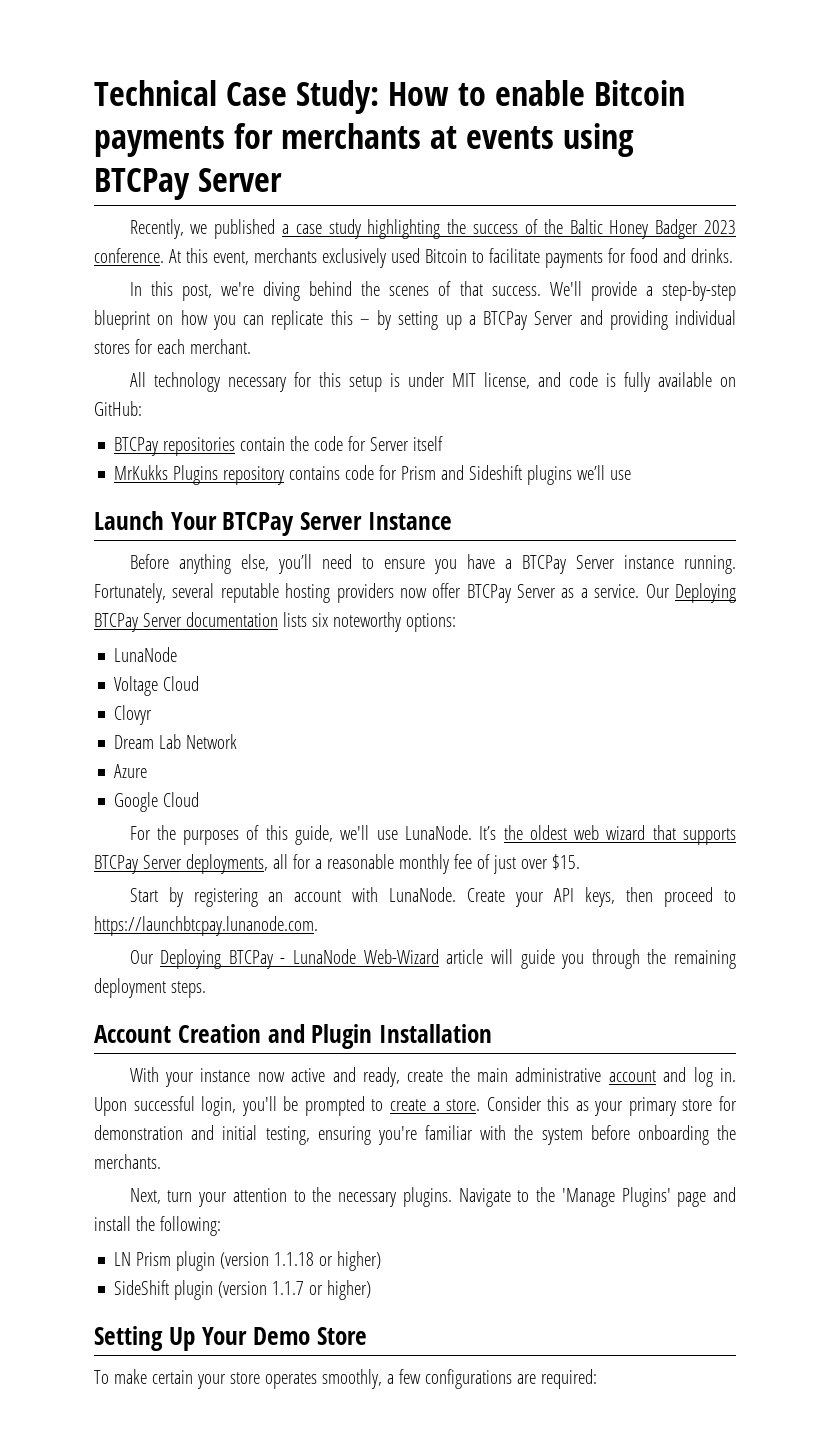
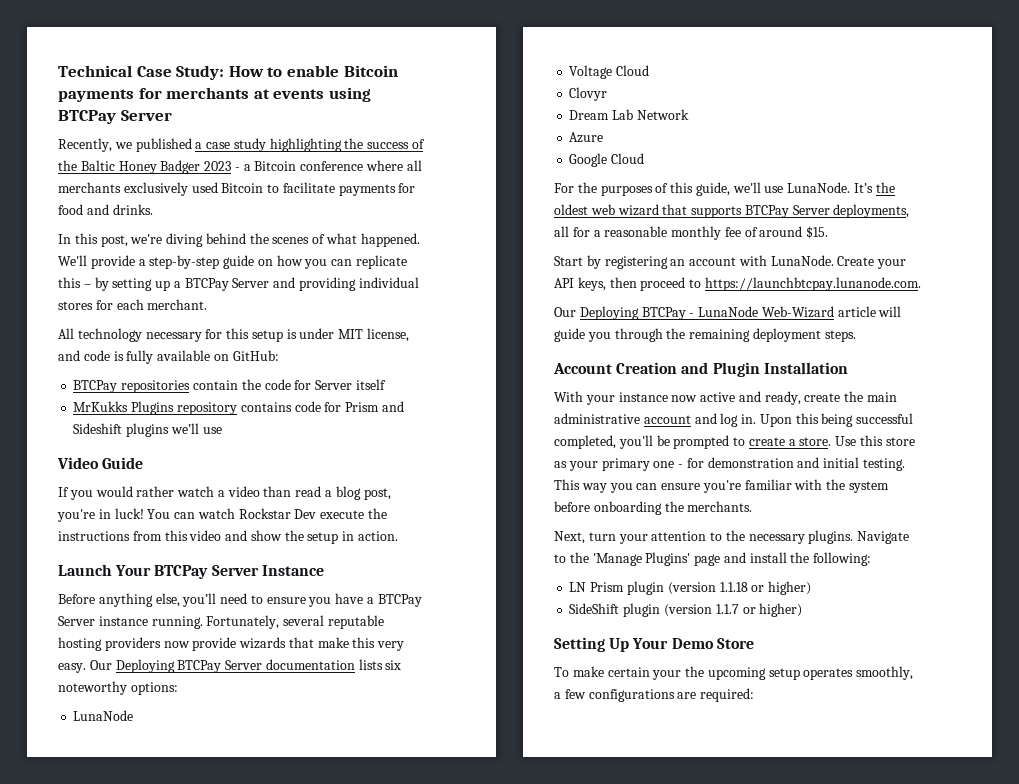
[94,248,249,265] conference. At this event, -> [234,160,422,171] - a Bitcoin conference where all
[459,281,541,296] that success. -> [326,233,420,247] what happened.
[94,310,150,330] blueprint -> [223,255,255,269] guide
(632, 475) none -> [57,457,144,469] [58,486,391,500] [57,508,388,522] [58,530,399,544] // Video Guide // If you would rather watch a video than read a blog post, you're in luck! You can watch Rockstar Dev execute the instructions from this video and show the setup in action.
[432,583,640,603] offer BTCPay Server as a service. -> [192,637,405,651] [58,663,86,673] provide wizards that make this very easy.
[492,855,548,874] just over -> [759,226,803,237] around
[133,1096,237,1116] successful login, -> [795,413,914,427] [554,435,616,449] this being successful completed,
[486,1096,570,1111] Consider this -> [835,435,915,446] Use this store
[682,1099,713,1111] store -> [653,461,684,468] one -
[265,1126,371,1145] testing, ensuring -> [863,458,906,471] [554,479,701,493] testing. This way you can ensure
[229,1372,260,1384] store -> [685,666,800,680] the upcoming setup

